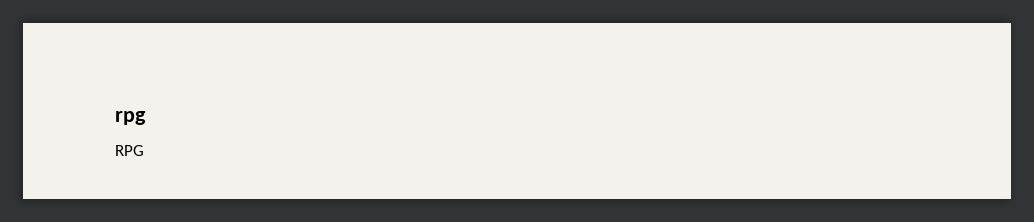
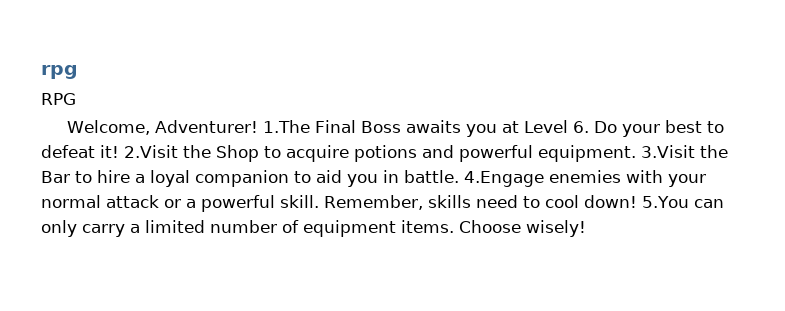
(144, 150) none -> [67,120,725,137] [41,145,728,162] [41,170,706,187] [41,195,724,212] [41,220,586,237] // Welcome, Adventurer! 1.The Final Boss awaits you at Level 6. Do your best to defeat it! 2.Visit the Shop to acquire potions and powerful equipment. 3.Visit the Bar to hire a loyal companion to aid you in battle. 4.Engage enemies with your normal attack or a powerful skill. Remember, skills need to cool down! 5.You can only carry a limited number of equipment items. Choose wisely!

